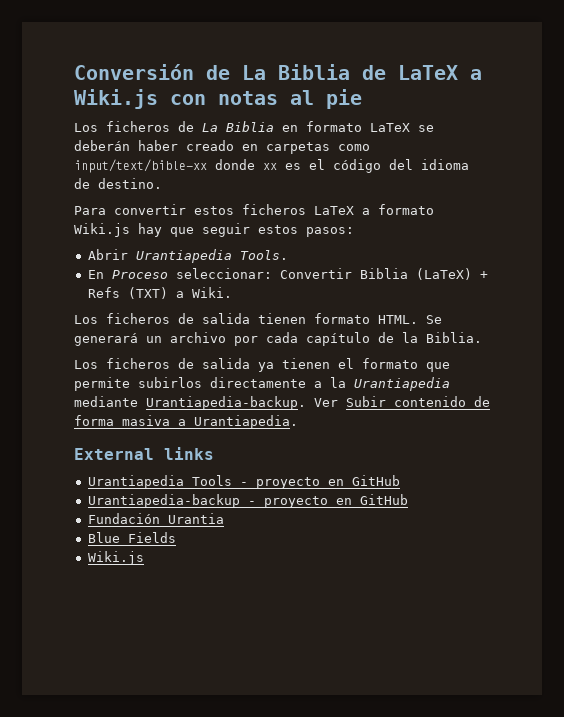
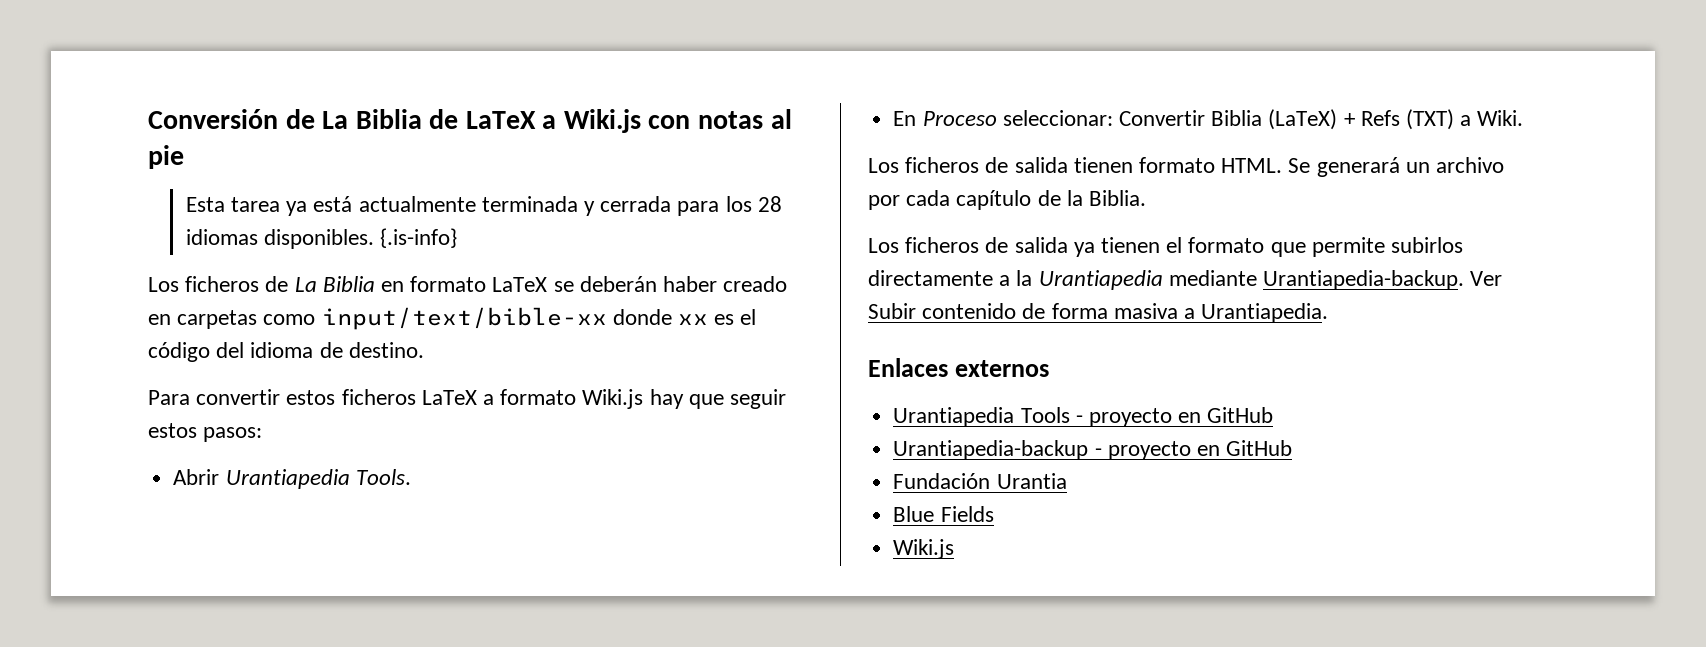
(362, 99) none -> [185,196,782,216] [185,228,458,249] // Esta tarea ya está actualmente terminada y cerrada para los 28 idiomas disponibles. {.is-info}
[74,447,214,460] External links -> [868,358,1049,377] Enlaces externos

